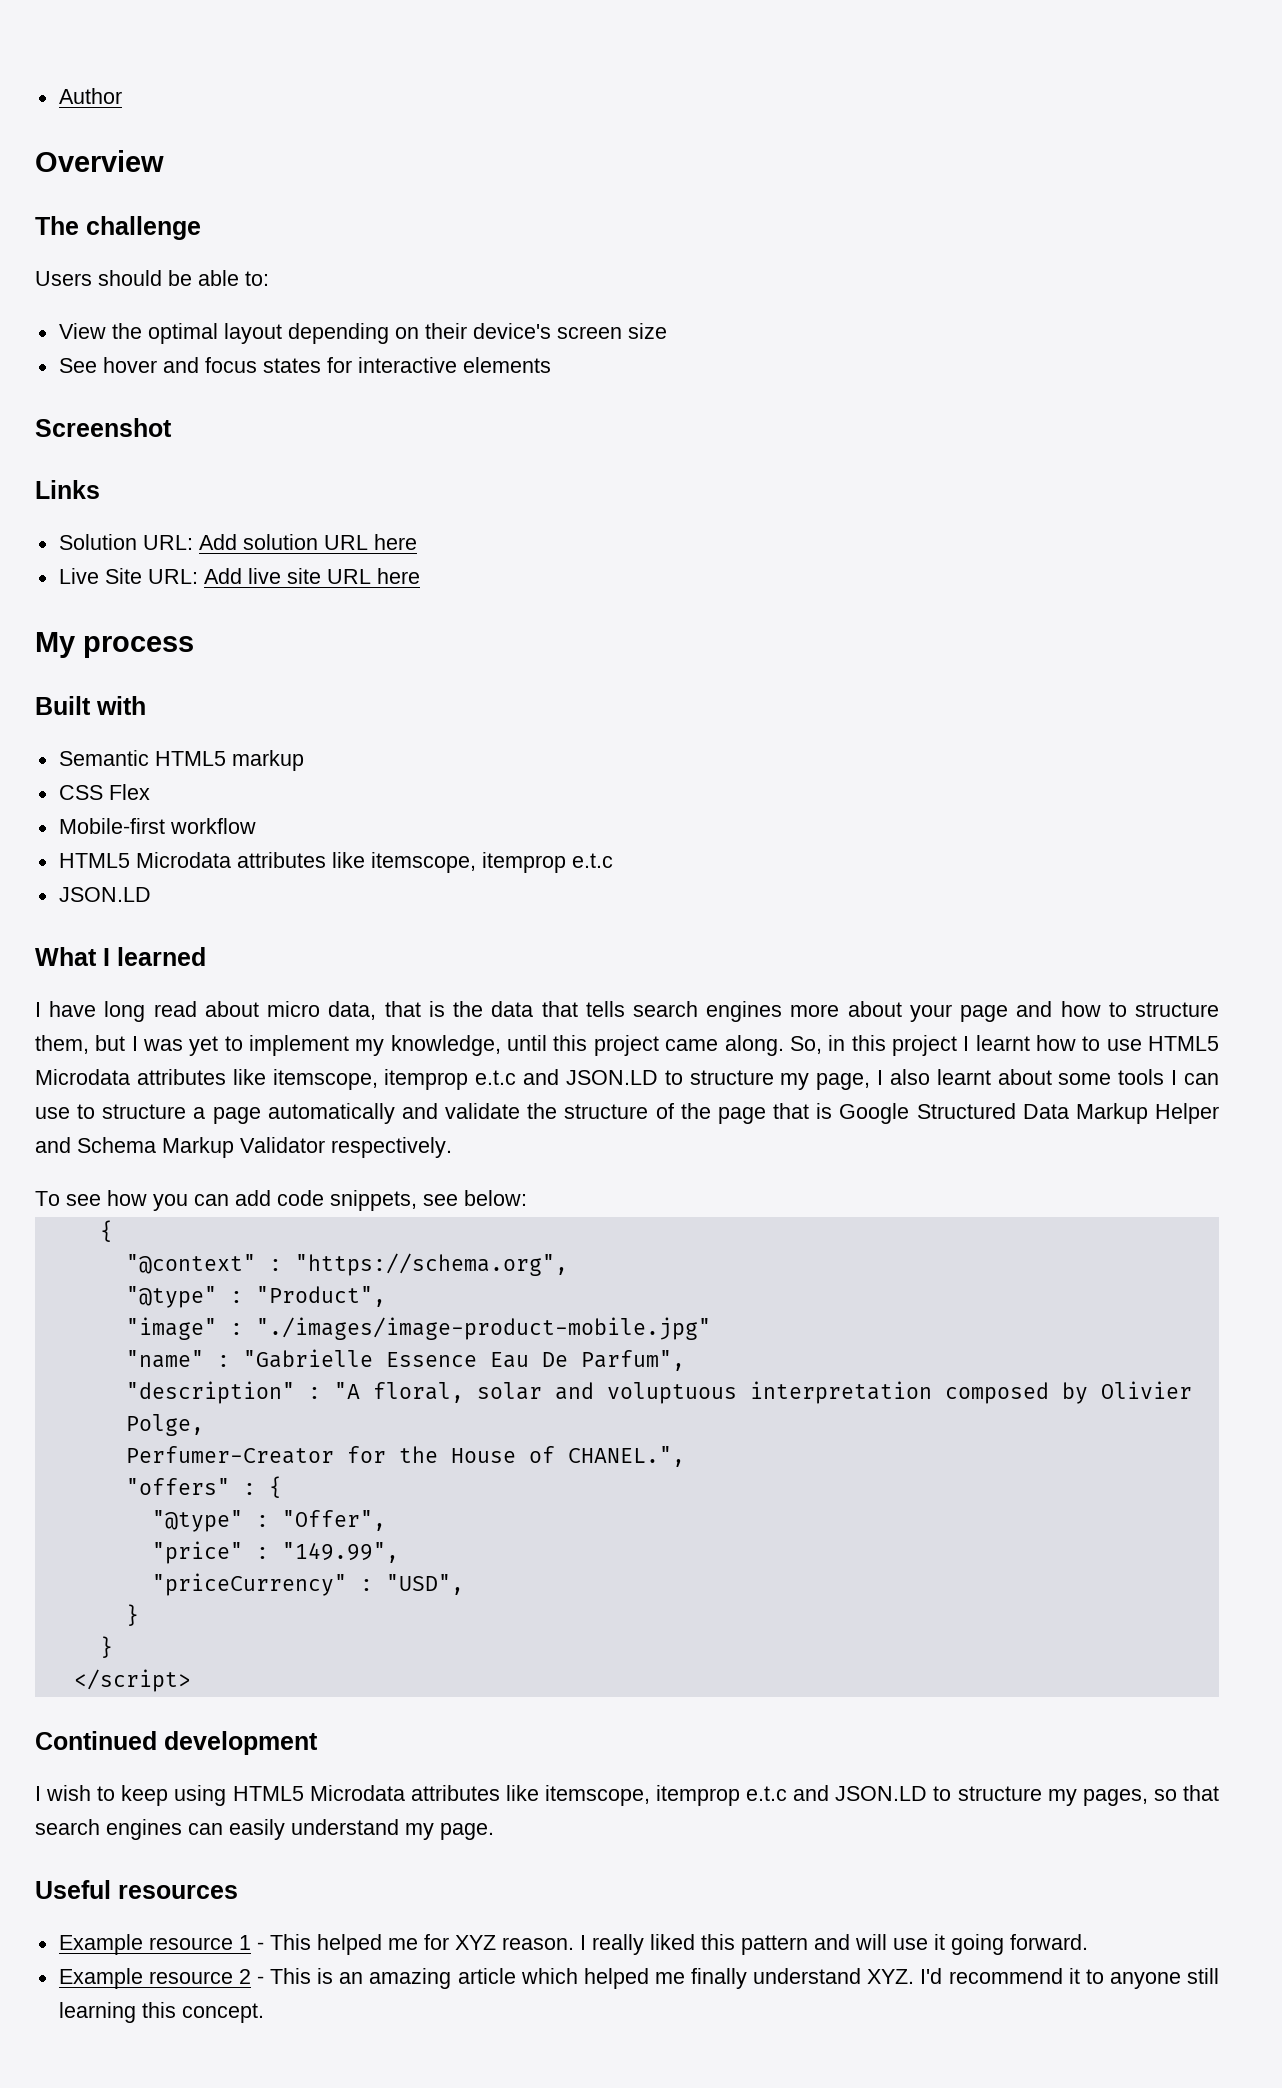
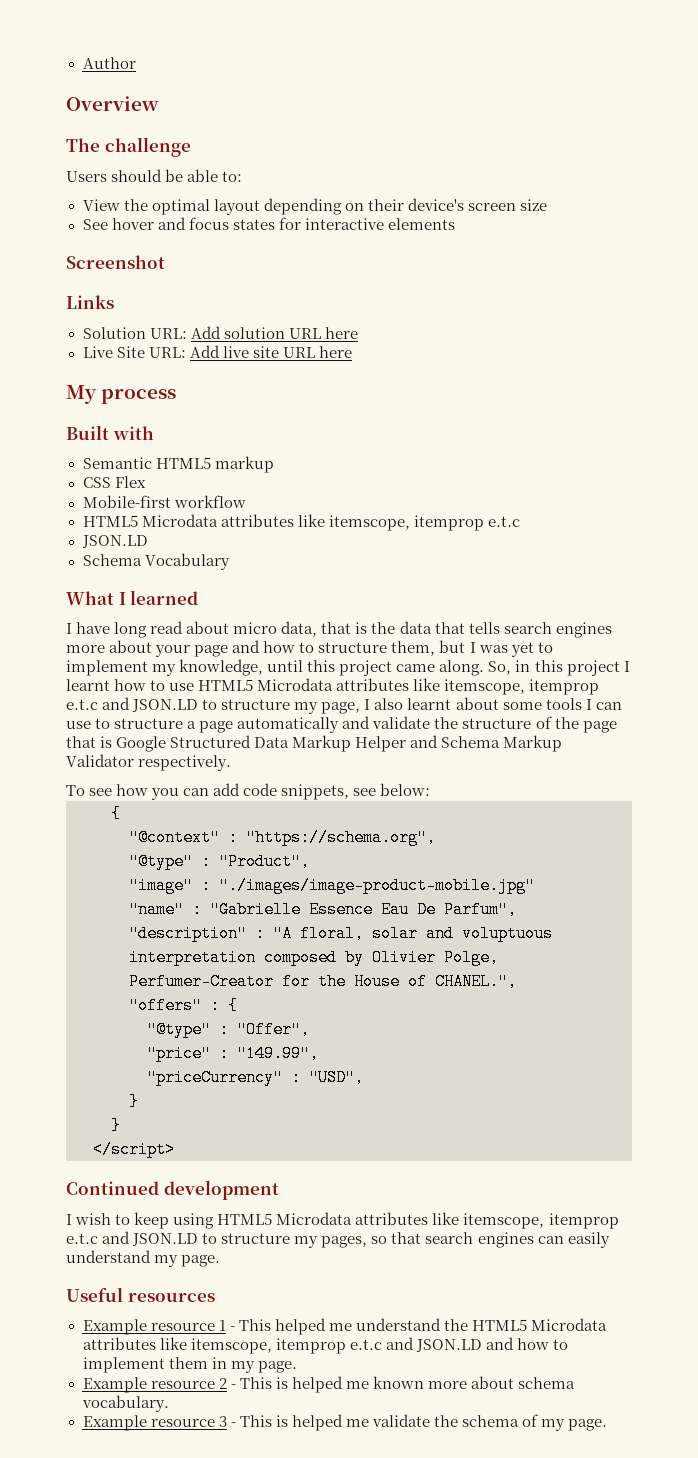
(151, 894) none -> [82,553,230,570] // Schema Vocabulary
[423,1934,1088,1955] for XYZ reason. I really liked this pattern and will use it going forward. -> [355,1318,608,1331] [82,1337,568,1354] [82,1357,297,1373] understand the HTML5 Microdata attributes like itemscope, itemprop e.t.c and JSON.LD and how to implement them in my page.
[339,1968,1219,1989] [58,2002,264,2023] an amazing article which helped me finally understand XYZ. I'd recommend it to anyone still learning this concept. -> [291,1376,576,1393] [81,1395,169,1412] [82,1414,608,1431] helped me known more about schema vocabulary. // Example resource 3 - This is helped me validate the schema of my page.

